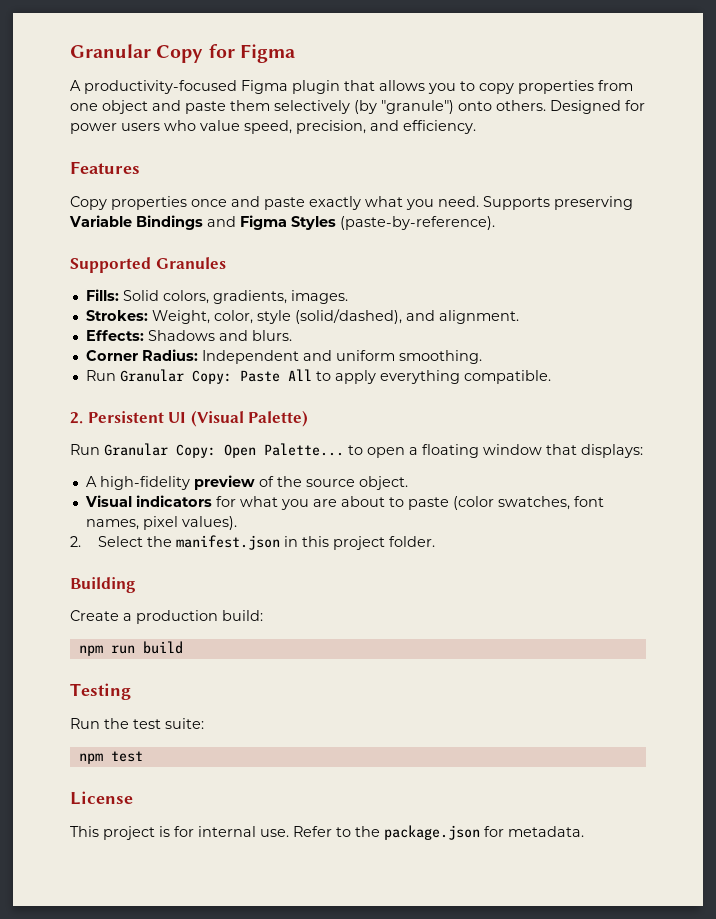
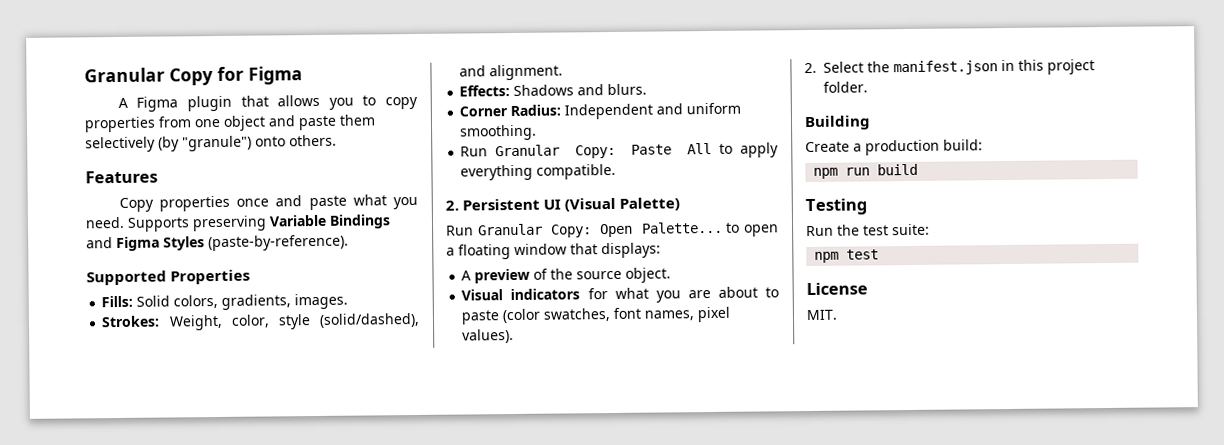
[84,80,237,94] productivity-focused -> (128, 102) none
[550,100,645,114] [70,120,476,134] Designed for power users who value speed, precision, and efficiency. -> (337, 140) none
[309,196,361,210] exactly -> (347, 203) none
[155,257,226,269] Granules -> [170,269,251,285] Properties
[99,476,190,490] high-fidelity -> (472, 275) none
[70,825,584,840] This project is for internal use. Refer to the package.json for metadata. -> [806,309,837,321] MIT.

